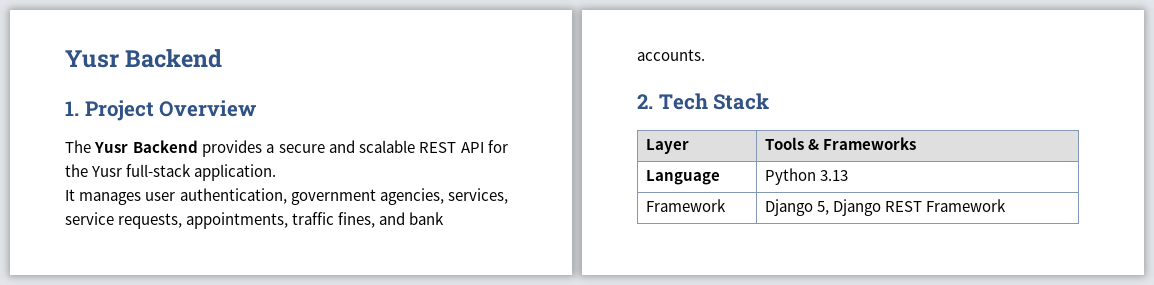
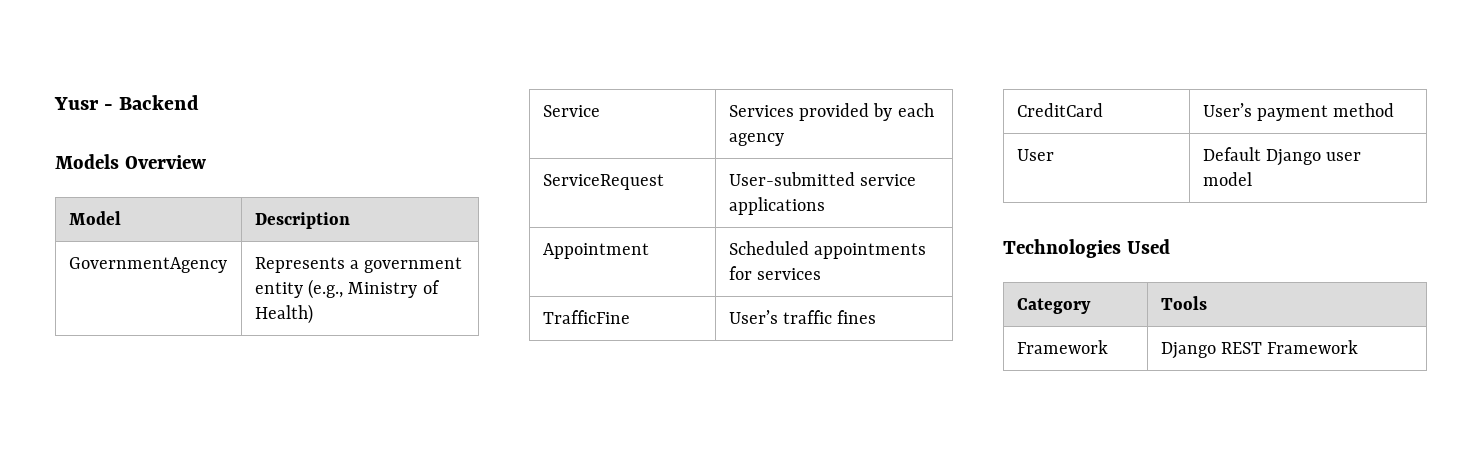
[65,50,119,68] Yusr -> [54,97,114,110] Yusr -
[65,100,154,121] 1. Project -> [55,154,119,169] Models
[65,140,509,157] [65,164,277,181] [65,188,509,205] [65,212,445,229] [637,49,705,61] [637,93,770,110] [645,139,689,154] [764,137,916,150] [645,170,720,185] [764,168,848,185] // The Yusr Backend provides a secure and scalable REST API for the Yusr full-stack application. // It manages user authentication, government agencies, services, service requests, appointments, traffic fines, and bank accounts. // 2. Tech Stack // Layer | Tools & Frameworks // Language | Python 3.13 -> [68,211,121,225] [254,212,350,229] [68,257,227,273] [254,257,463,273] [254,279,440,299] [254,304,313,324] [542,105,600,117] [728,103,934,121] [728,133,784,146] [542,174,664,190] [728,172,916,186] [728,197,825,215] [542,243,649,259] [728,241,926,259] [728,266,821,280] [542,310,630,324] [728,310,877,324] [1016,103,1103,117] [1202,103,1395,121] [1016,149,1054,161] [1202,147,1362,166] [1202,172,1252,186] [1003,239,1170,258] [1016,298,1091,314] [1160,296,1207,310] // Model | Description // GovernmentAgency | Represents a government entity (e.g., Ministry of Health) // Service | Services provided by each agency // ServiceRequest | User-submitted service applications // Appointment | Scheduled appointments for services // TrafficFine | User’s traffic fines // CreditCard | User’s payment method // User | Default Django user model // Technologies Used // Category | Tools
[816,199,881,216] 5, Django -> (1216, 350) none

